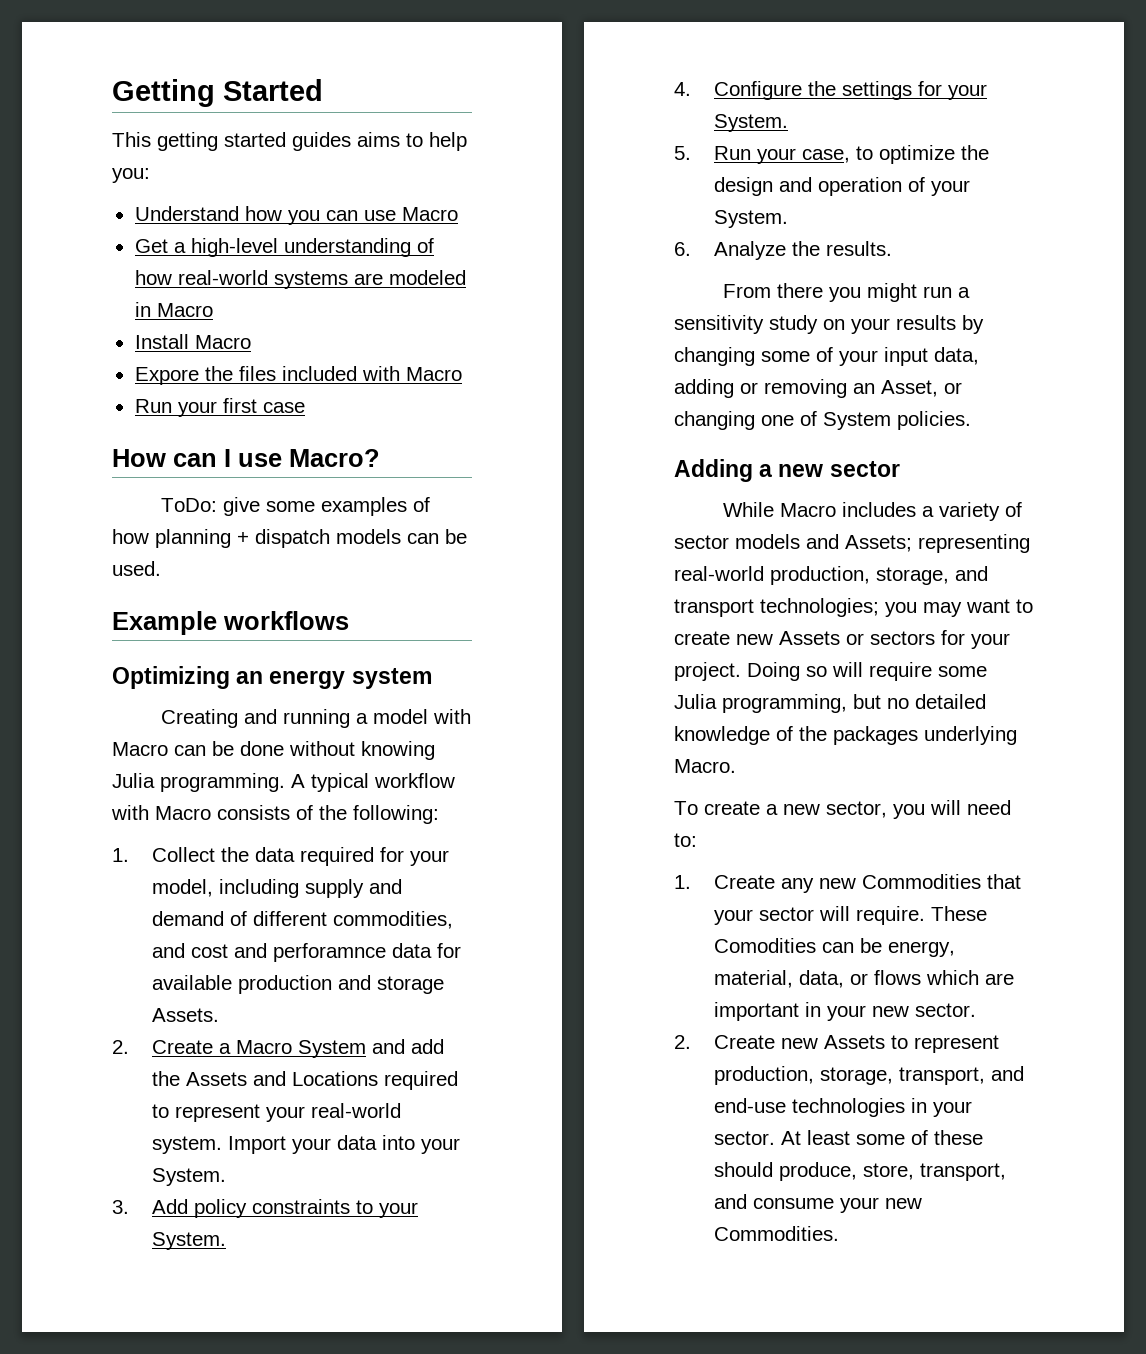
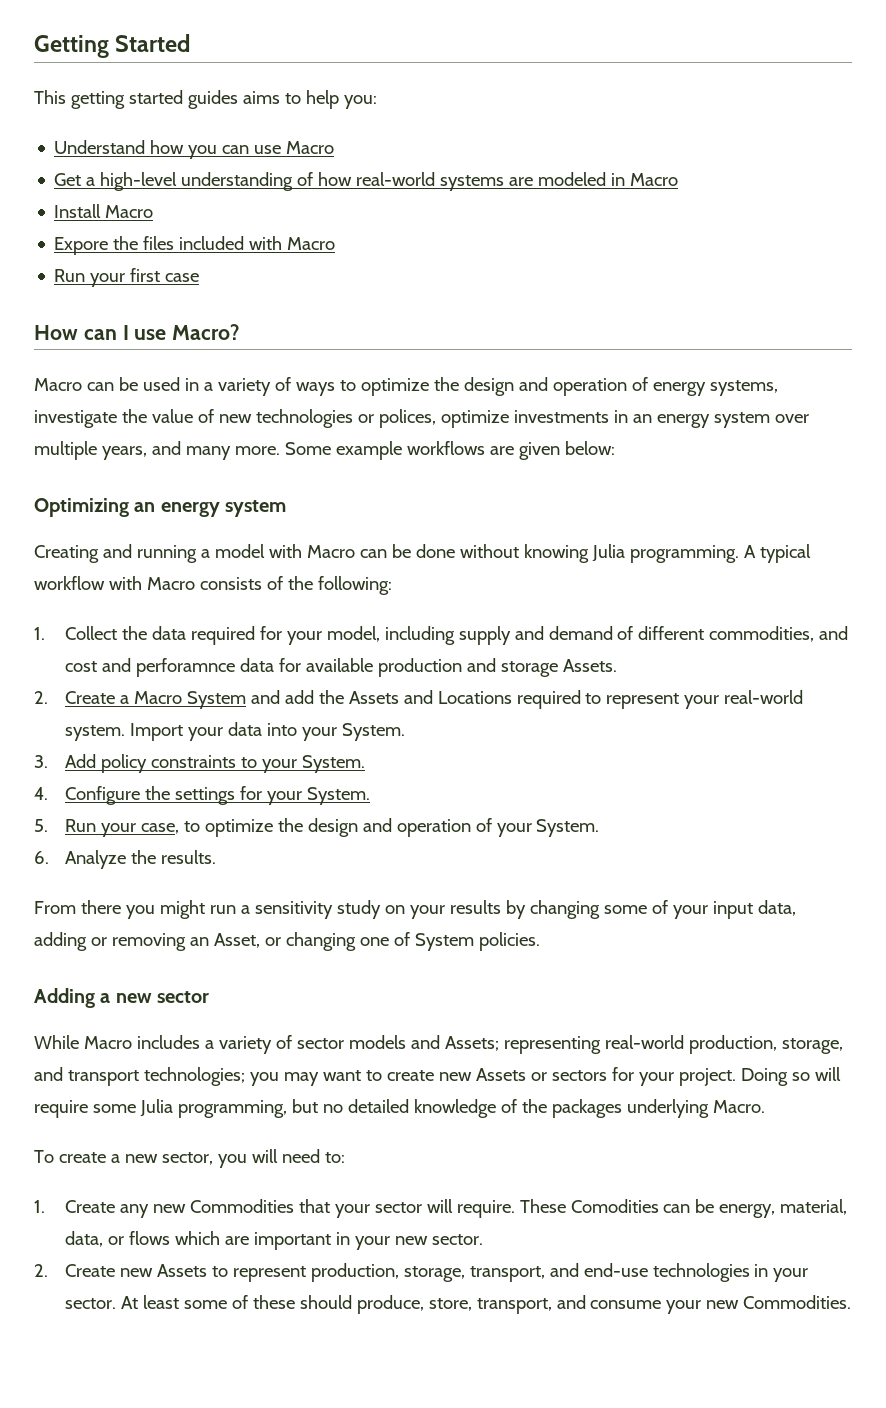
[161,497,431,516] [112,529,467,548] [112,561,161,576] [112,611,349,635] ToDo: give some examples of how planning + dispatch models can be used. // Example workflows -> [34,377,778,396] [34,409,809,428] [34,441,615,460] Macro can be used in a variety of ways to optimize the design and operation of energy systems, investigate the value of new technologies or polices, optimize investments in an energy system over multiple years, and many more. Some example workflows are given below:

